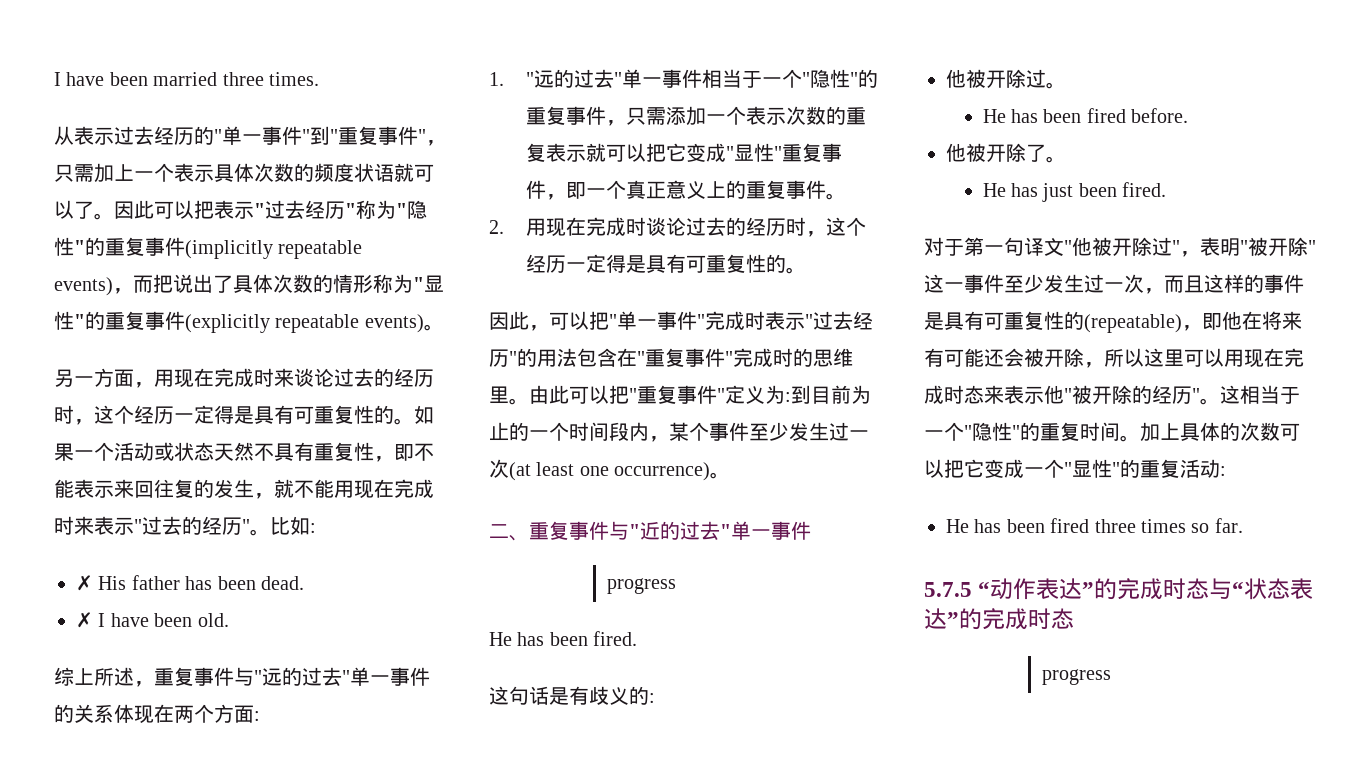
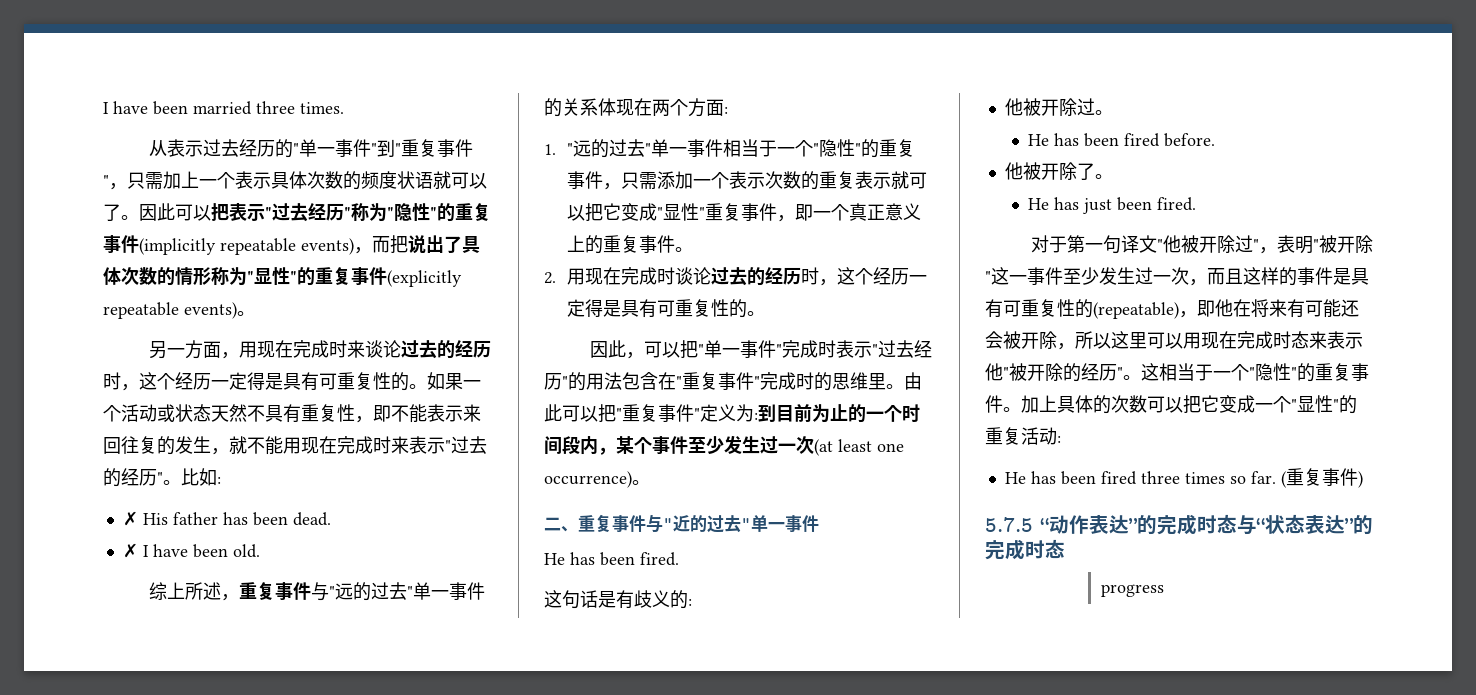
[606,578,676,594] // progress -> (819, 523) none
[1080,422,1120,441] 时间 -> [1351,363,1369,381] [985,395,1003,413] 事件
(1243, 525) none -> [1280,468,1363,488] (重复事件)

